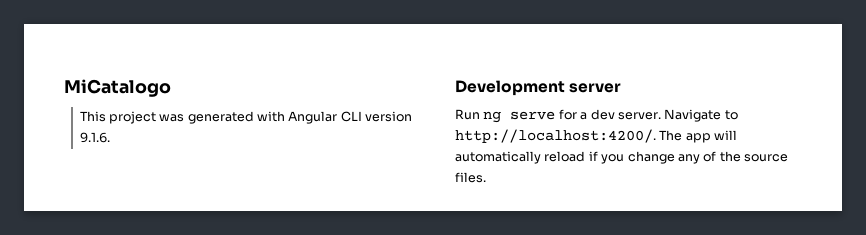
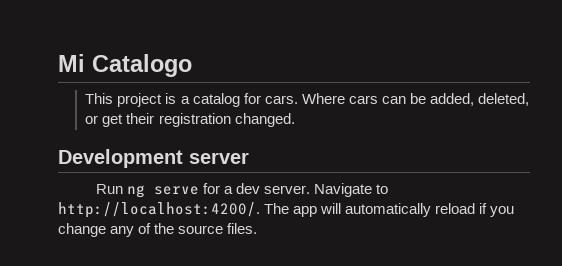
[64,79,171,97] MiCatalogo -> [58,54,192,77] Mi Catalogo
[159,111,413,124] [79,132,110,143] was generated with Angular CLI version 9.1.6. -> [165,93,529,107] [85,113,295,127] is a catalog for cars. Where cars can be added, deleted, or get their registration changed.

